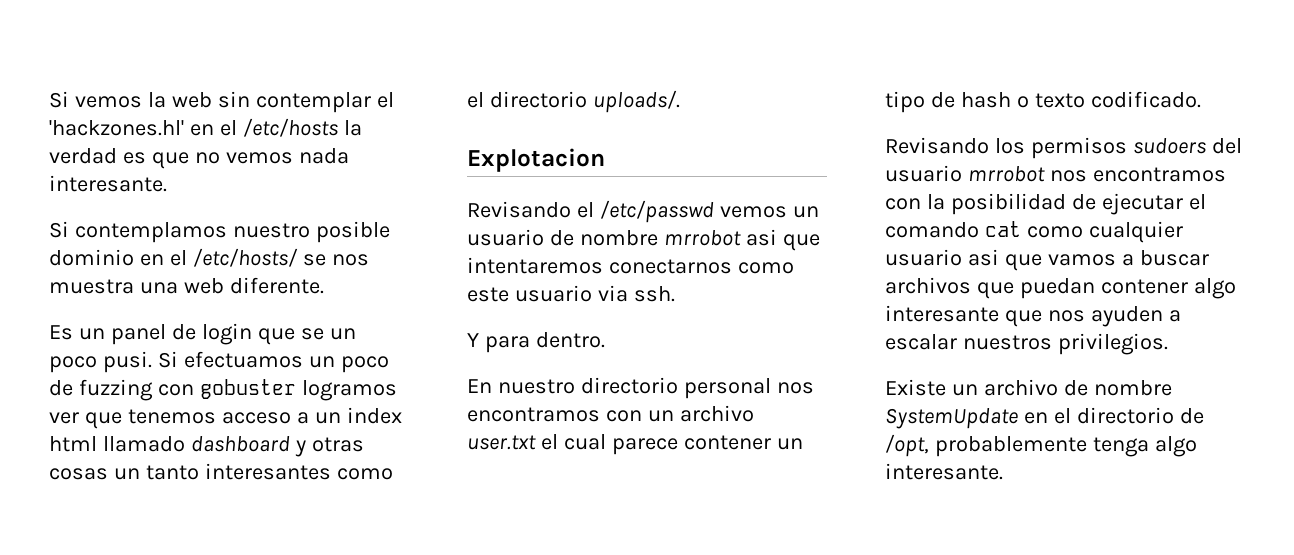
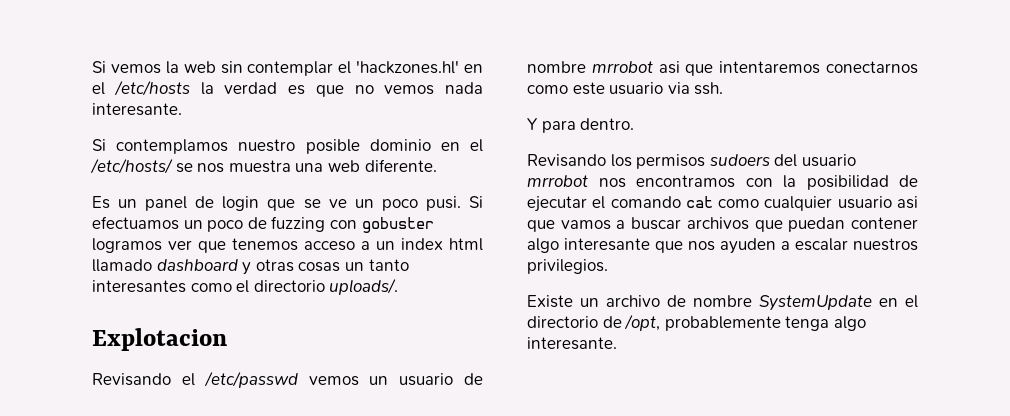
(324, 334) none -> [328,199,347,208] ve
[467,377,814,399] [467,405,754,422] [467,434,803,455] [885,91,1201,113] // En nuestro directorio personal nos encontramos con un archivo user.txt el cual parece contener un tipo de hash o texto codificado. -> (635, 124) none

